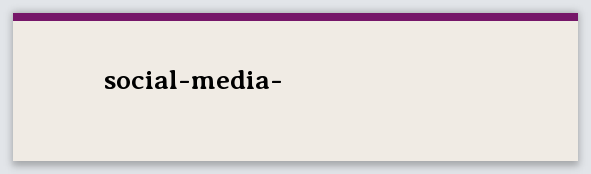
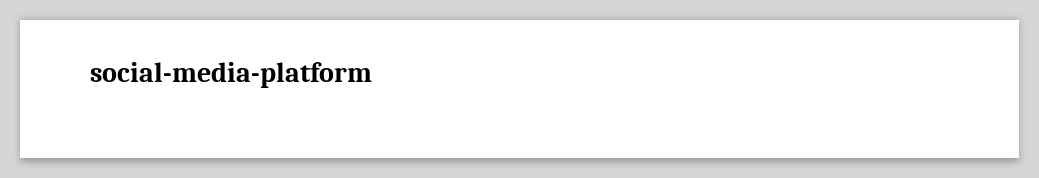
[104,70,283,89] social-media- -> [90,62,372,88] social-media-platform

